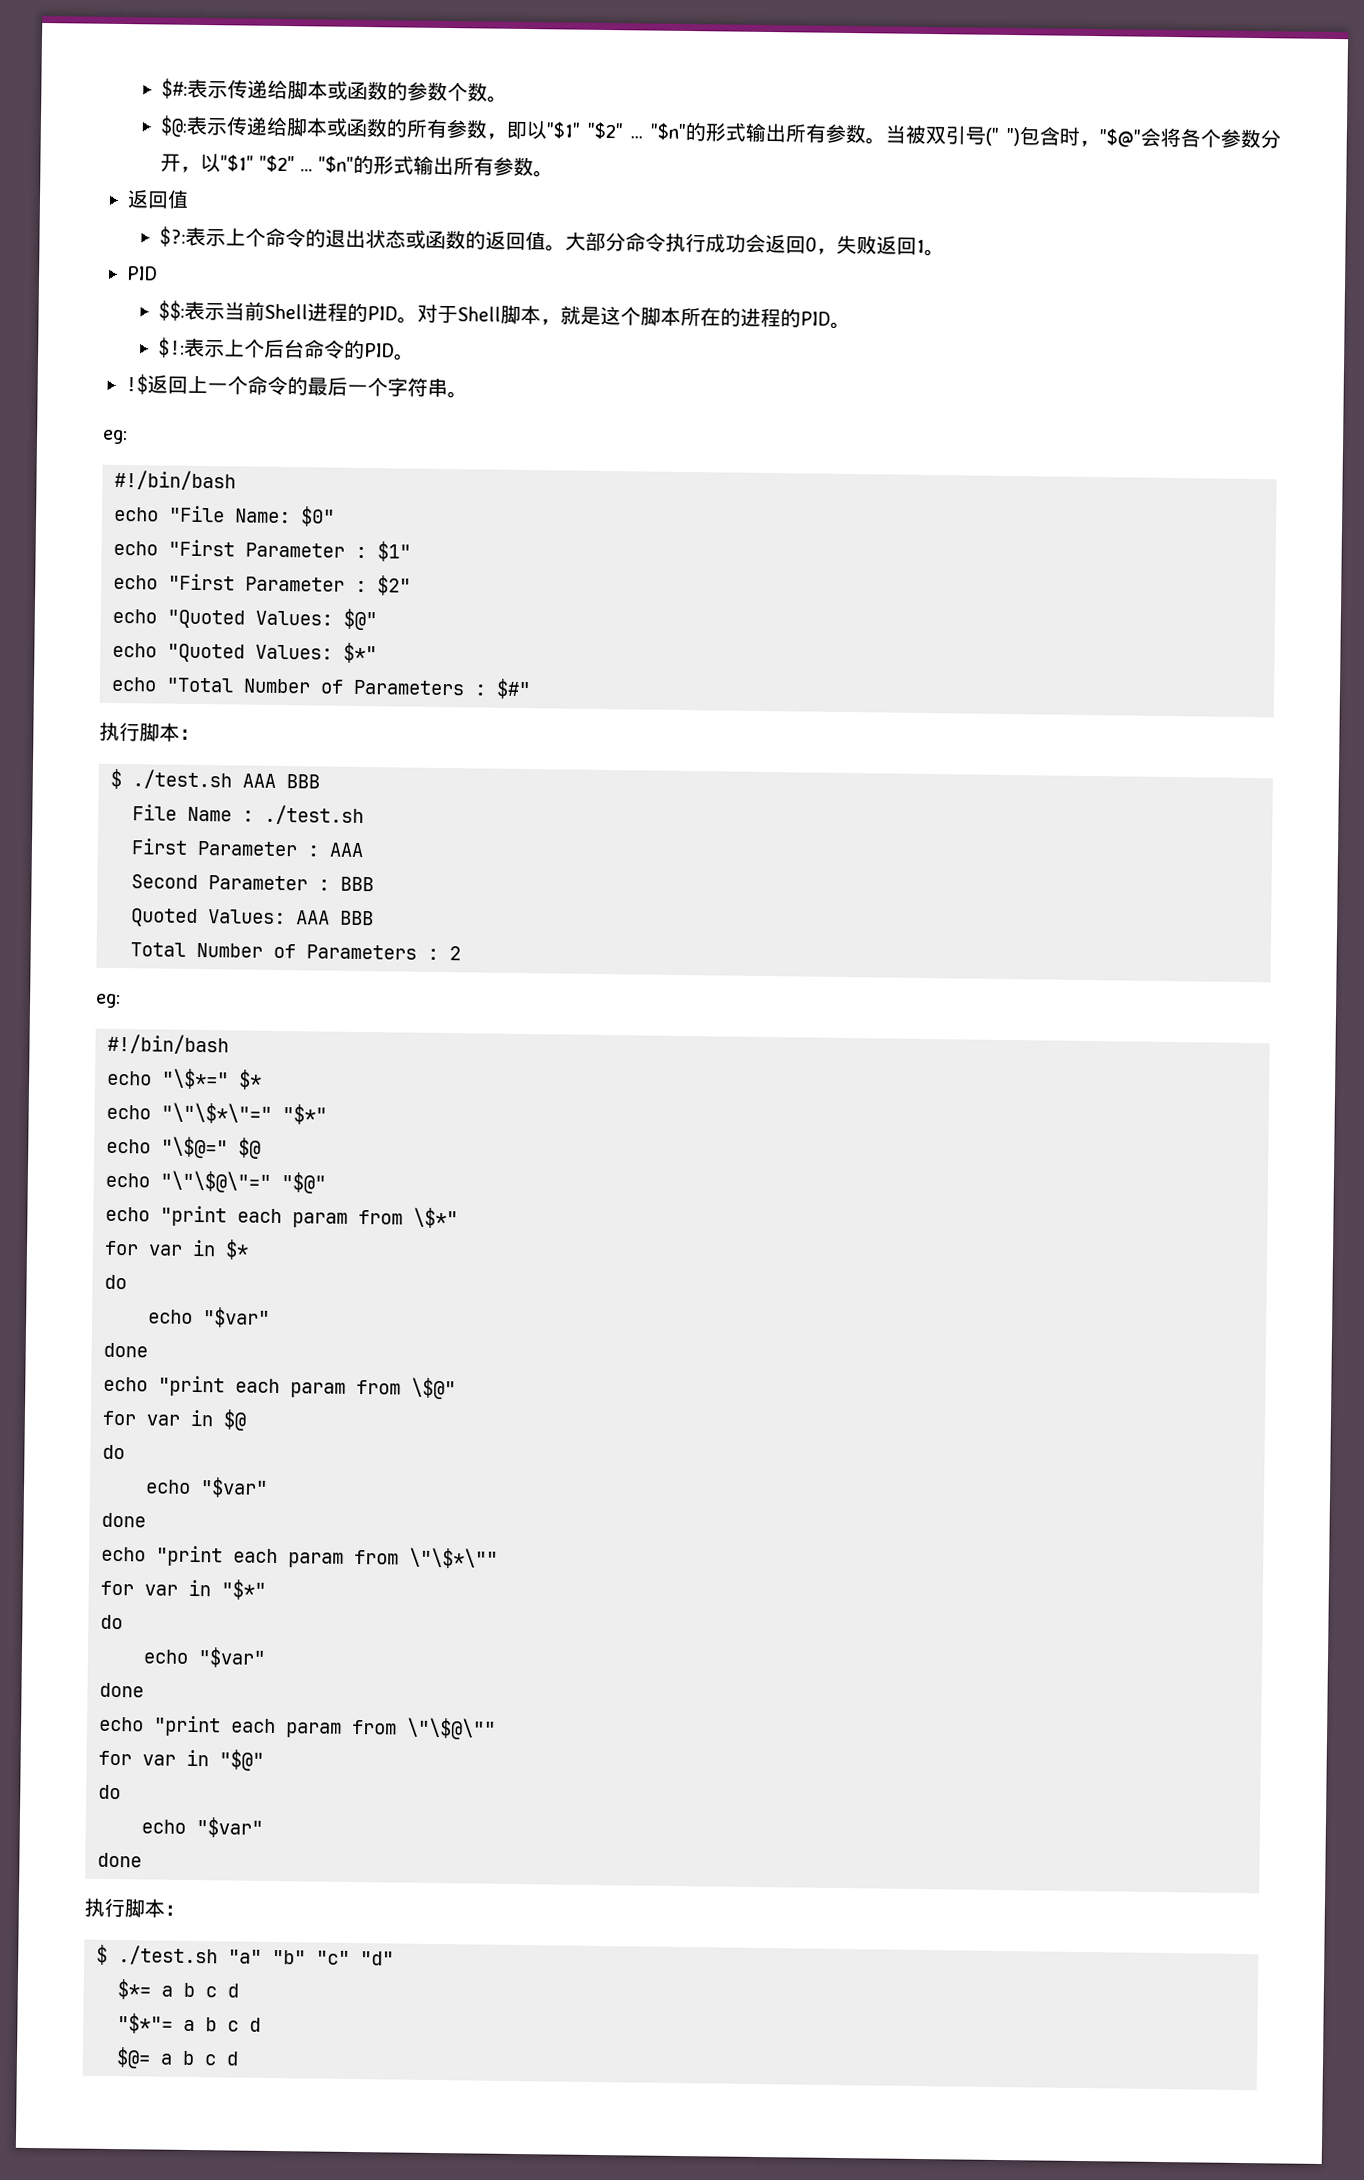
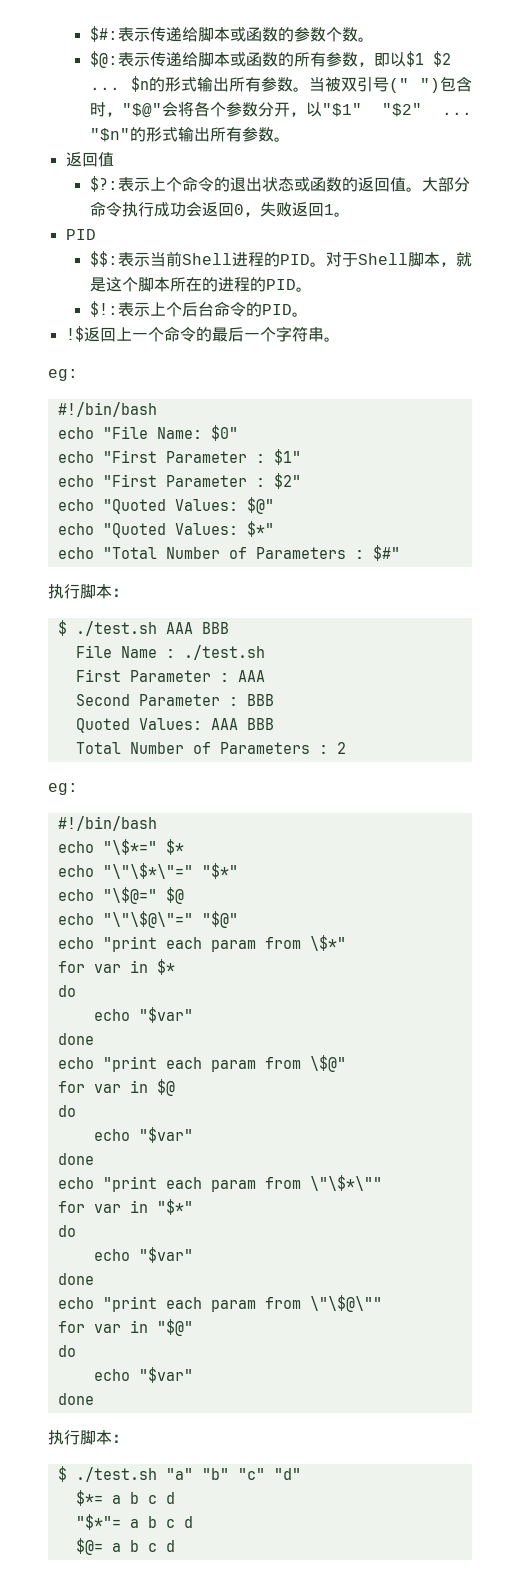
[546,121,687,140] "$1" "$2" ... "$n" -> [405,51,451,67] [89,76,149,92] $1 $2 ... $n

